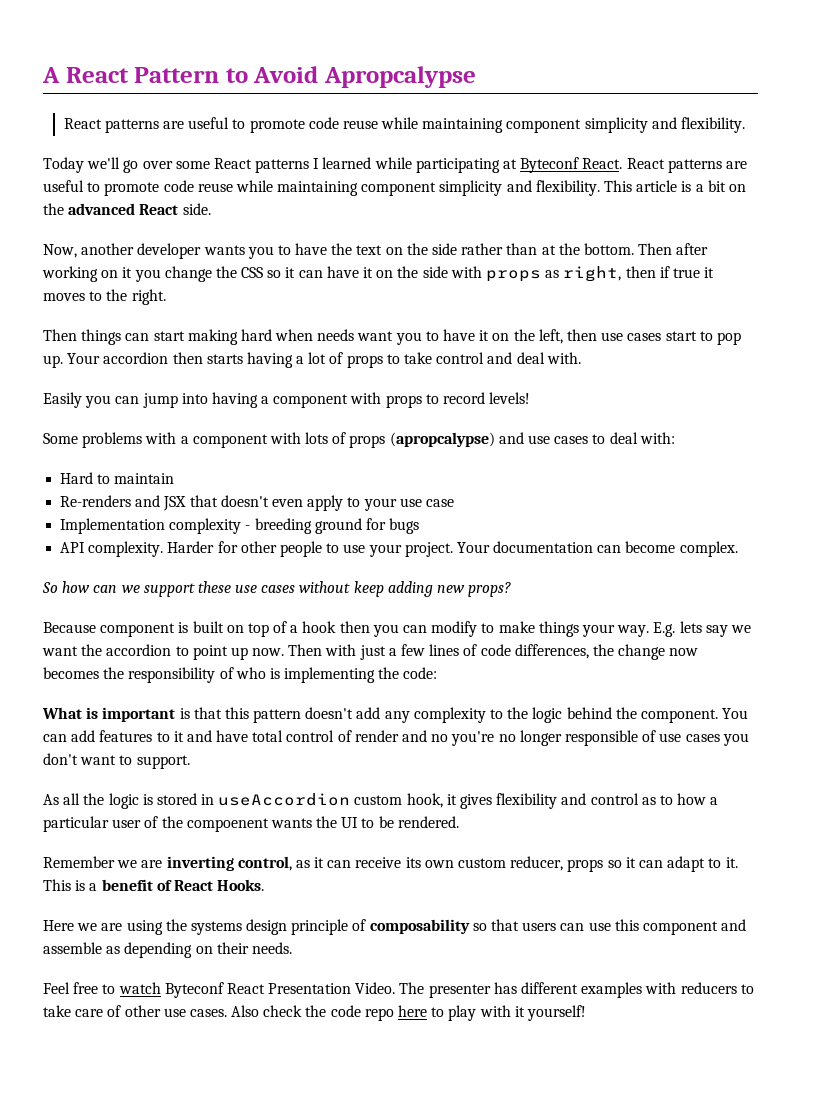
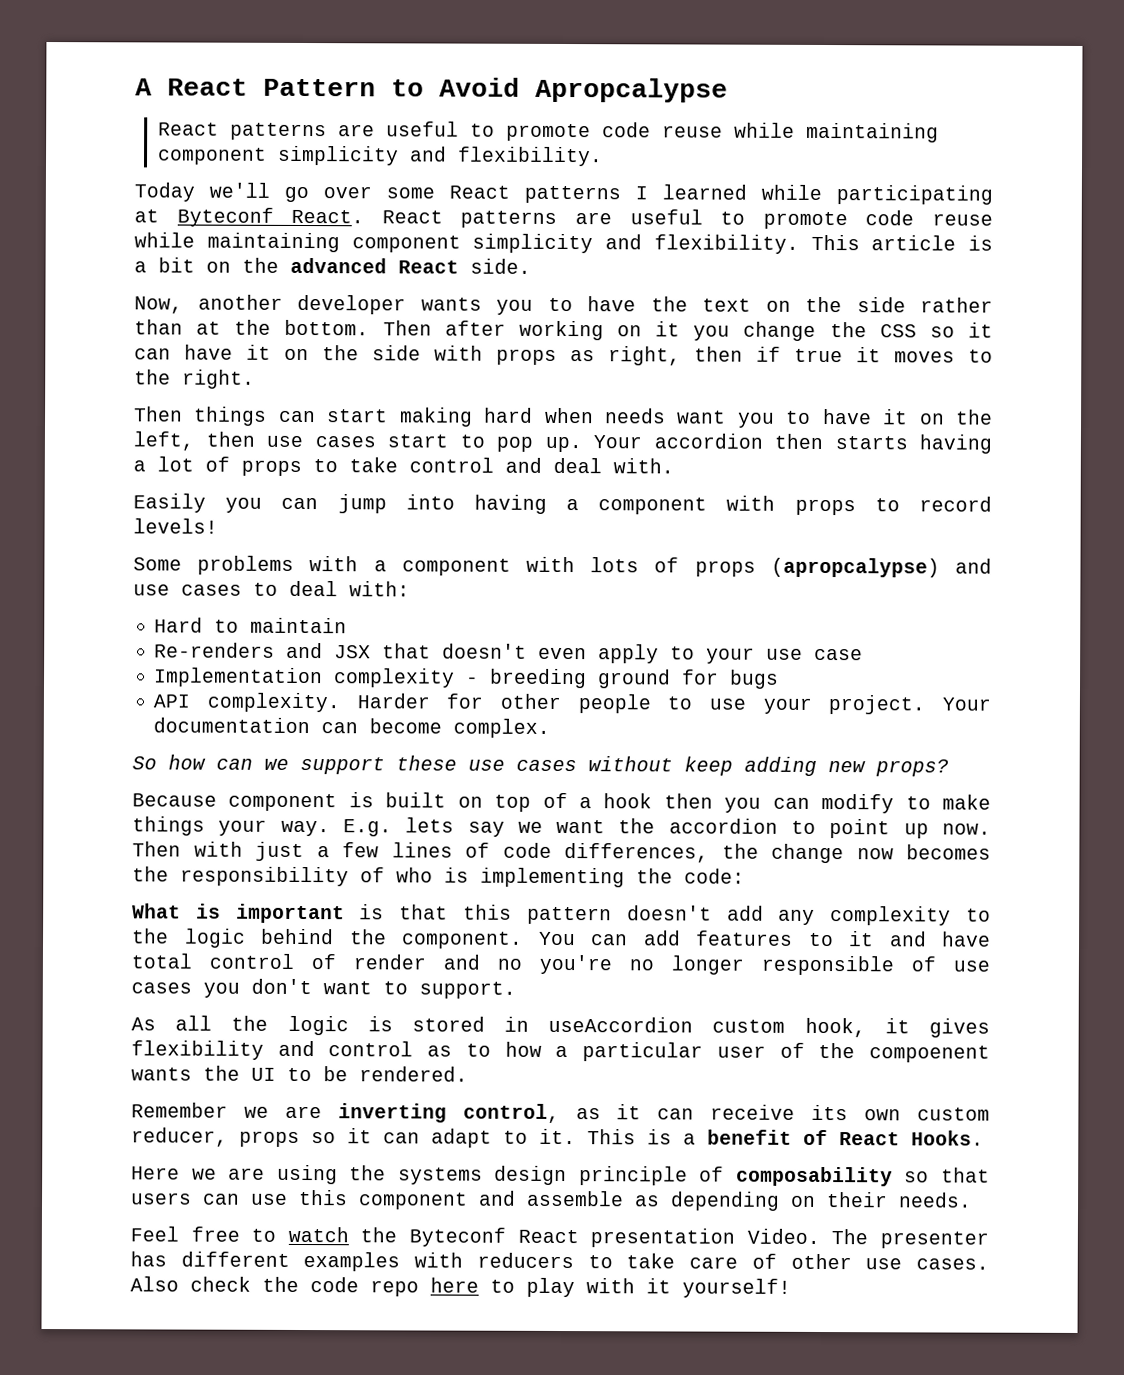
(161, 988) none -> [360,1227,398,1243] the
[268,983,352,994] Presentation -> [590,1228,736,1248] presentation

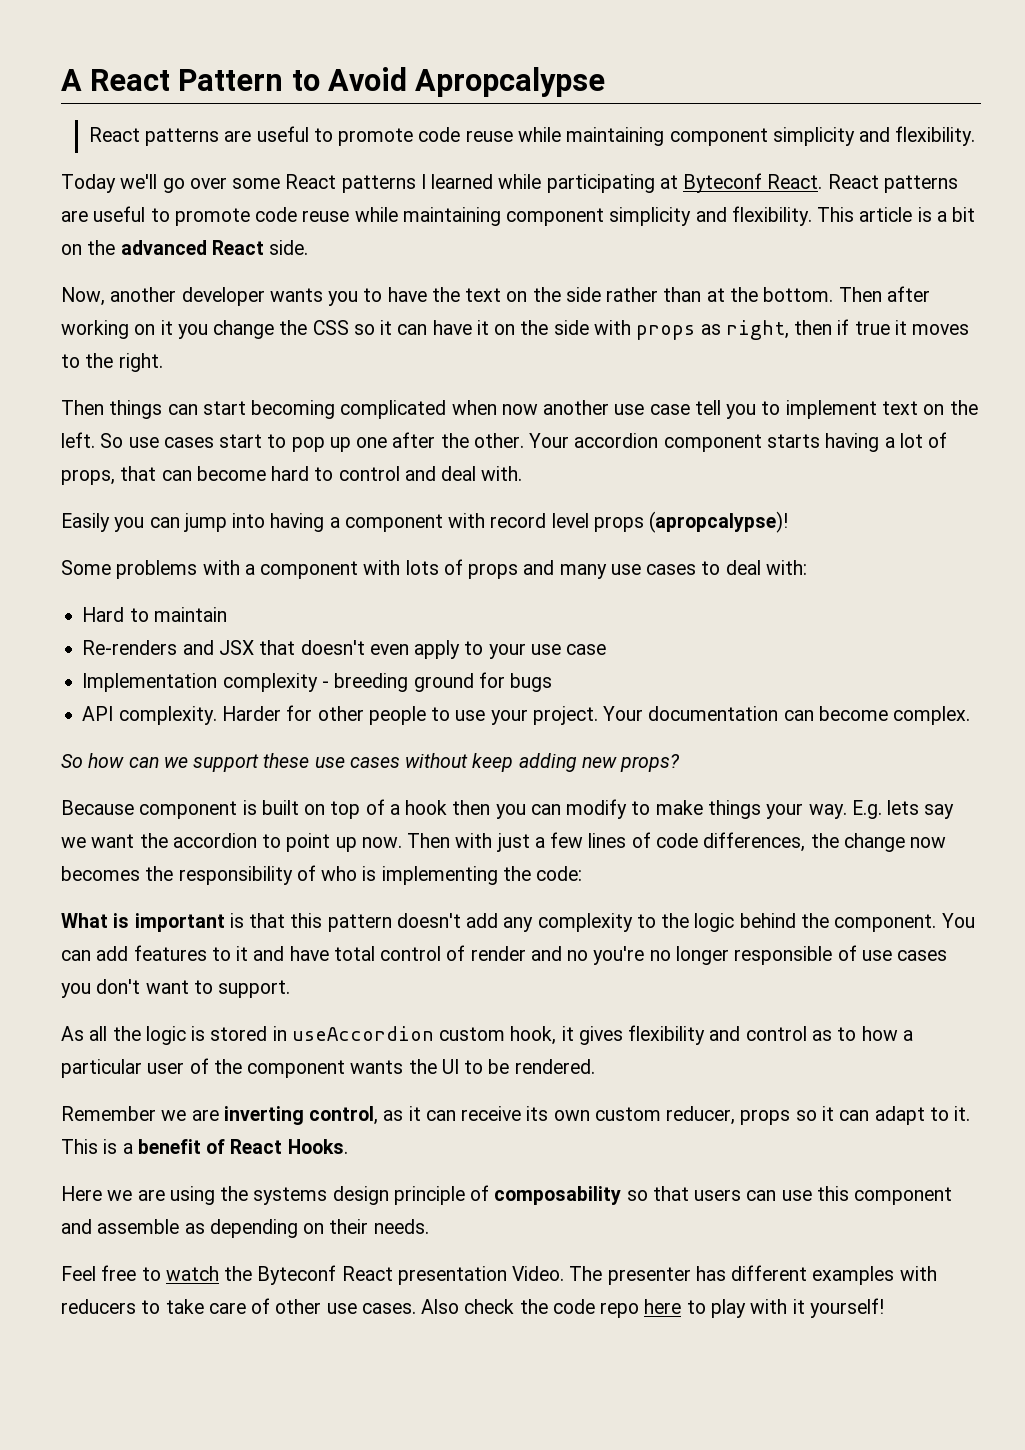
[399,407,994,428] [133,431,255,451] making hard when needs want you to have it on the left, then -> [251,400,978,419] [61,432,124,448] becoming complicated when now another use case tell you to implement text on the left. So
[544,436,582,453] up. -> [329,432,524,452] up one after the other.
[774,433,823,450] then -> [663,434,762,452] component
[241,457,398,476] props to take -> [61,466,334,485] props, that can become hard to
[794,496,992,516] [133,518,218,534] props to record levels! -> [490,511,789,533] record level props (apropcalypse)!
[770,557,993,578] (apropcalypse) and -> [523,560,607,579] and many
[869,1045,991,1063] compoenent -> [247,1060,346,1078] component

